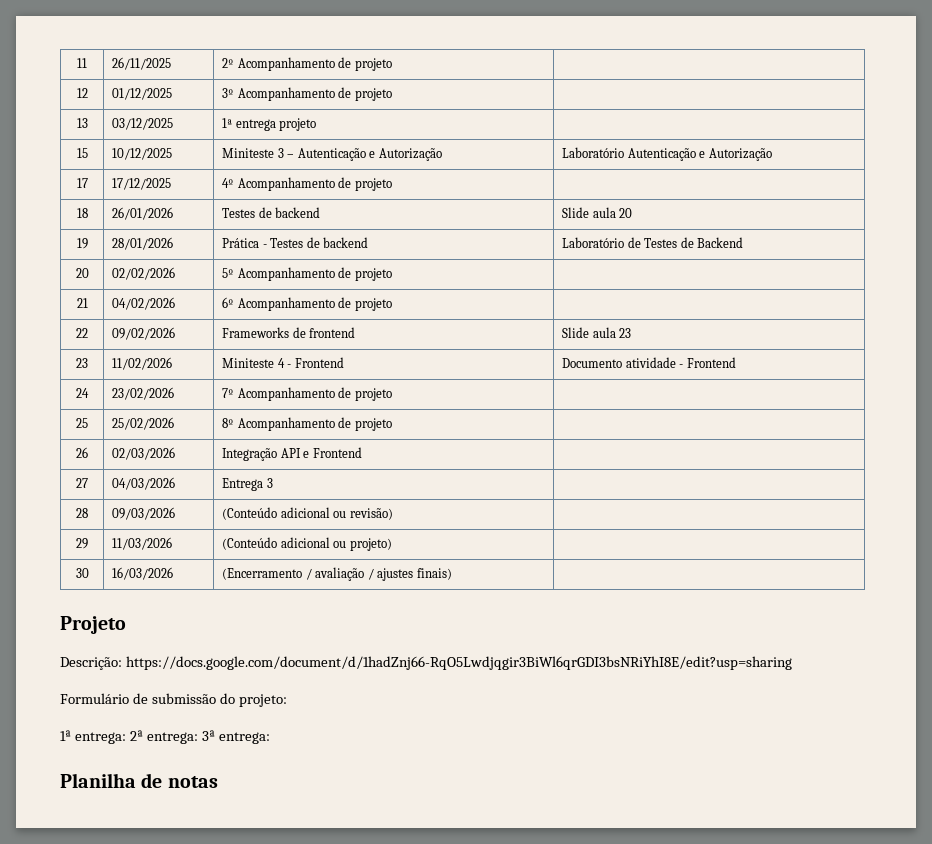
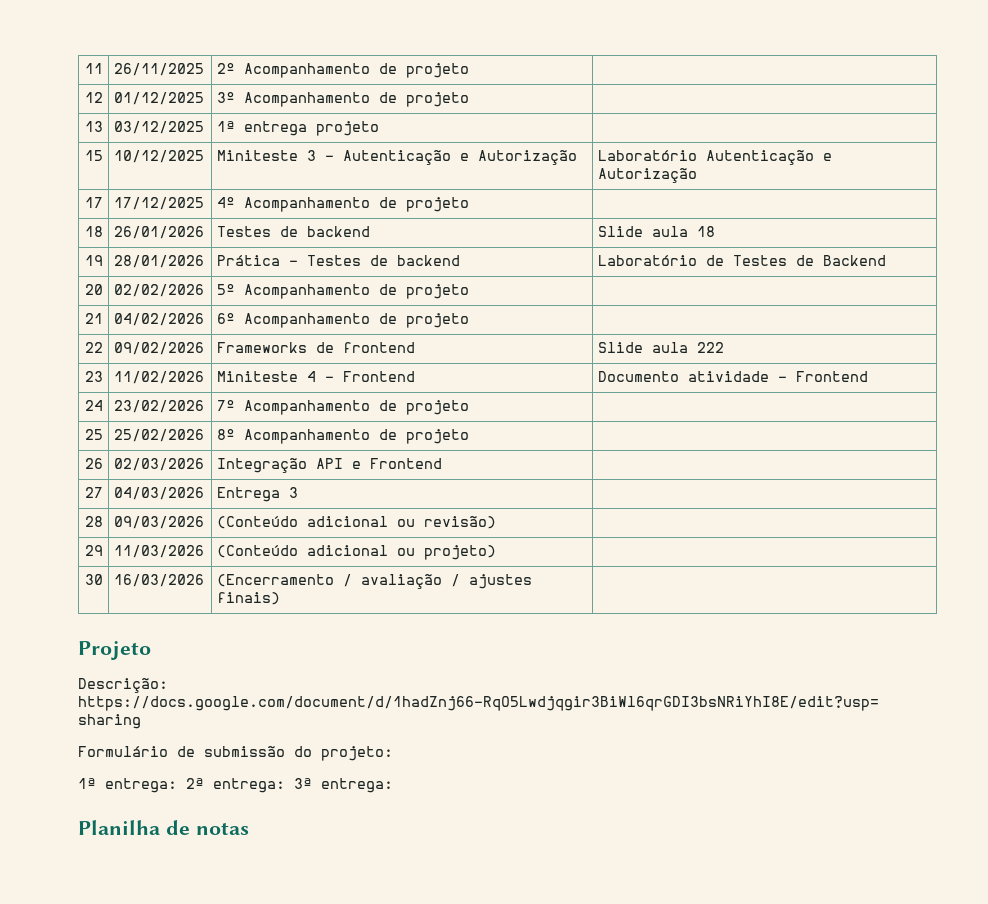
[619,208,633,218] 20 -> [696,226,715,237] 18
[619,328,632,338] 23 -> [696,342,724,353] 222

